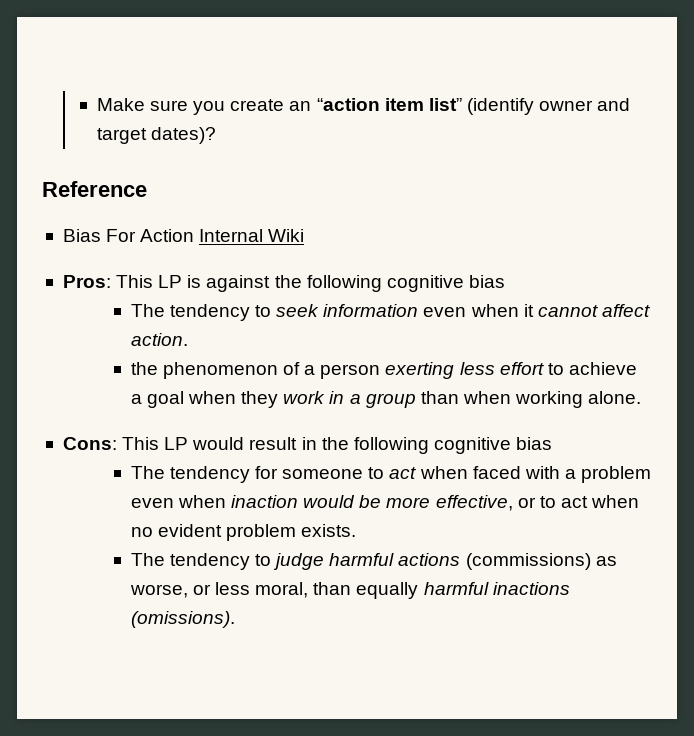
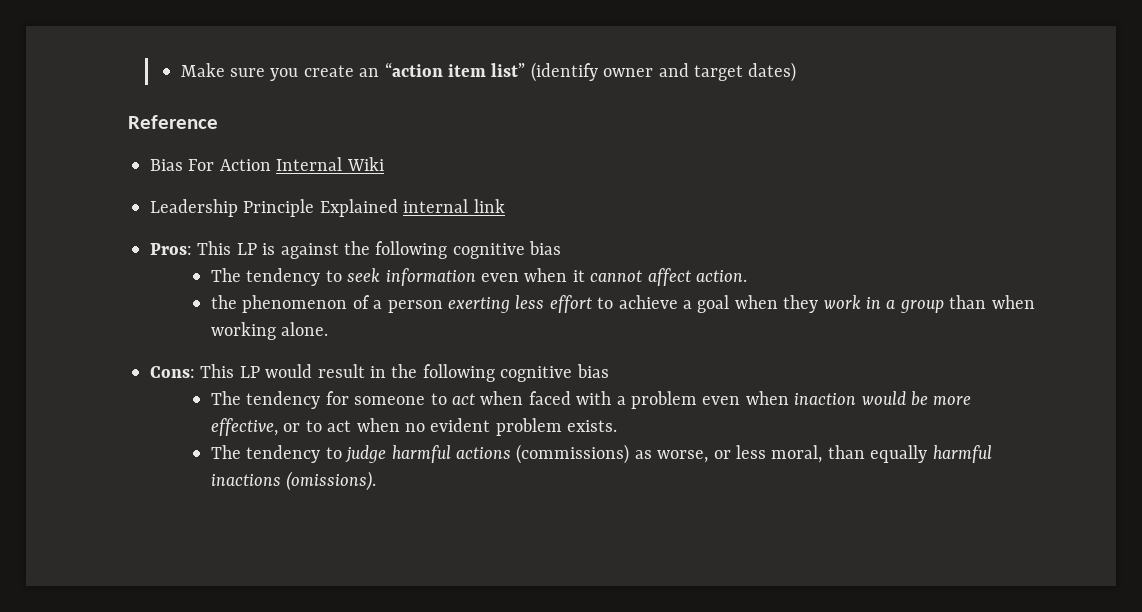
[150,127,216,144] dates)? -> [748,62,797,82] dates)
(305, 235) none -> [150,199,505,217] // Leadership Principle Explained internal link

